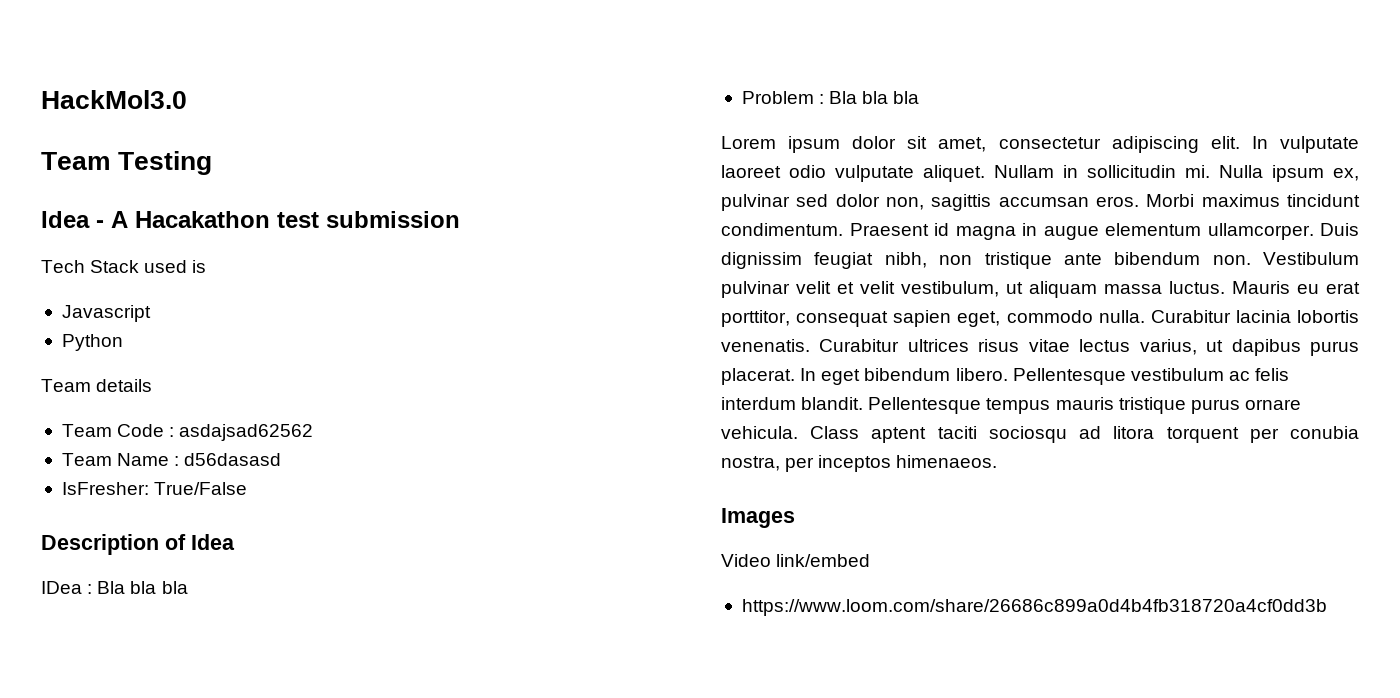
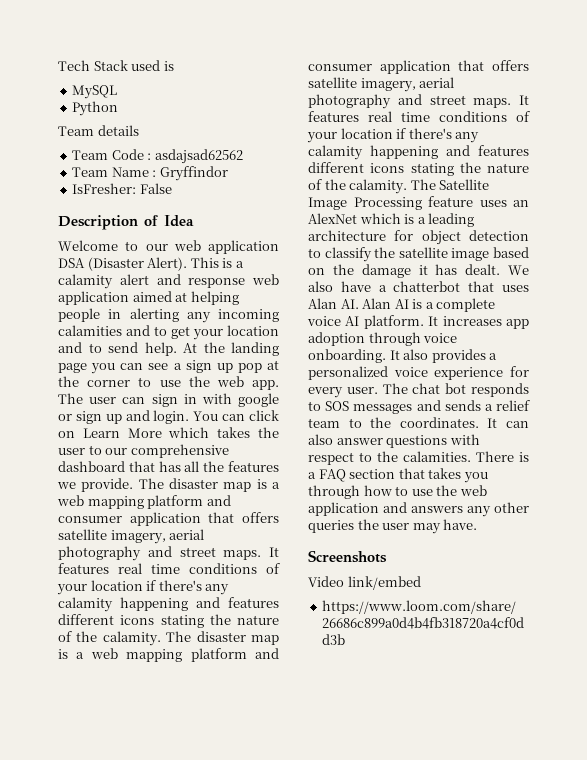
[41,90,187,109] [41,151,213,175] [41,211,460,228] HackMol3.0 // Team Testing // Idea - A Hacakathon test submission // -> (58, 65) none
[61,305,151,322] Javascript -> [72,85,118,99] MySQL
[184,453,282,466] d56dasasd -> [159,166,228,181] Gryffindor
[154,482,248,495] True/False -> [139,183,172,194] False
[41,581,188,594] [741,91,920,104] [721,136,1359,153] [721,165,1359,182] [721,194,1360,211] [721,223,1359,240] [721,252,1359,269] [721,281,1360,298] [721,310,1359,327] [721,339,1359,356] [721,368,1290,385] [721,397,1301,414] [721,426,1359,443] [721,455,998,472] [721,508,795,528] IDea : Bla bla bla // Problem : Bla bla bla // Lorem ipsum dolor sit amet, consectetur adipiscing elit. In vulputate laoreet odio vulputate aliquet. Nullam in sollicitudin mi. Nulla ipsum ex, pulvinar sed dolor non, sagittis accumsan eros. Morbi maximus tincidunt condimentum. Praesent id magna in augue elementum ullamcorper. Duis dignissim feugiat nibh, non tristique ante bibendum non. Vestibulum pulvinar velit et velit vestibulum, ut aliquam massa luctus. Mauris eu erat porttitor, consequat sapien eget, commodo nulla. Curabitur lacinia lobortis venenatis. Curabitur ultrices risus vitae lectus varius, ut dapibus purus placerat. In eget bibendum libero. Pellentesque vestibulum ac felis interdum blandit. Pellentesque tempus mauris tristique purus ornare vehicula. Class aptent taciti sociosqu ad litora torquent per conubia nostra, per inceptos himenaeos. // Images -> [58,240,279,254] [58,257,244,271] [58,274,279,289] [58,291,239,305] [58,308,279,323] [58,325,279,340] [58,342,279,356] [58,360,279,374] [58,376,279,390] [58,393,279,407] [58,410,279,424] [58,427,279,438] [58,444,229,458] [58,461,279,472] [57,478,280,492] [57,495,231,509] [58,512,279,526] [58,529,205,544] [58,546,279,561] [58,563,280,574] [57,580,230,595] [58,597,279,612] [58,614,279,628] [58,631,279,646] [58,648,279,662] [308,60,529,74] [308,77,455,92] [308,94,529,109] [308,111,530,122] [307,128,480,143] [308,145,529,160] [308,162,529,176] [308,179,490,194] [308,196,529,210] [308,213,475,227] [308,230,529,245] [308,247,529,262] [308,264,529,278] [308,281,529,292] [308,298,496,312] [307,315,529,329] [308,332,458,346] [308,349,498,363] [308,366,529,380] [308,383,529,398] [308,400,530,414] [308,417,529,428] [308,434,480,448] [308,451,529,465] [308,468,488,483] [308,485,487,499] [308,502,529,517] [308,519,478,534] [308,550,387,563] Welcome to our web application DSA (Disaster Alert). This is a calamity alert and response web application aimed at helping people in alerting any incoming calamities and to get your location and to send help. At the landing page you can see a sign up pop at the corner to use the web app. The user can sign in with google or sign up and login. You can click on Learn More which takes the user to our comprehensive dashboard that has all the features we provide. The disaster map is a web mapping platform and consumer application that offers satellite imagery, aerial photography and street maps. It features real time conditions of your location if there's any calamity happening and features different icons stating the nature of the calamity. The disaster map is a web mapping platform and consumer application that offers satellite imagery, aerial photography and street maps. It features real time conditions of your location if there's any calamity happening and features different icons stating the nature of the calamity. The Satellite Image Processing feature uses an AlexNet which is a leading architecture for object detection to classify the satellite image based on the damage it has dealt. We also have a chatterbot that uses Alan AI. Alan AI is a complete voice AI platform. It increases app adoption through voice onboarding. It also provides a personalized voice experience for every user. The chat bot responds to SOS messages and sends a relief team to the coordinates. It can also answer questions with respect to the calamities. There is a FAQ section that takes you through how to use the web application and answers any other queries the user may have. // Screenshots

